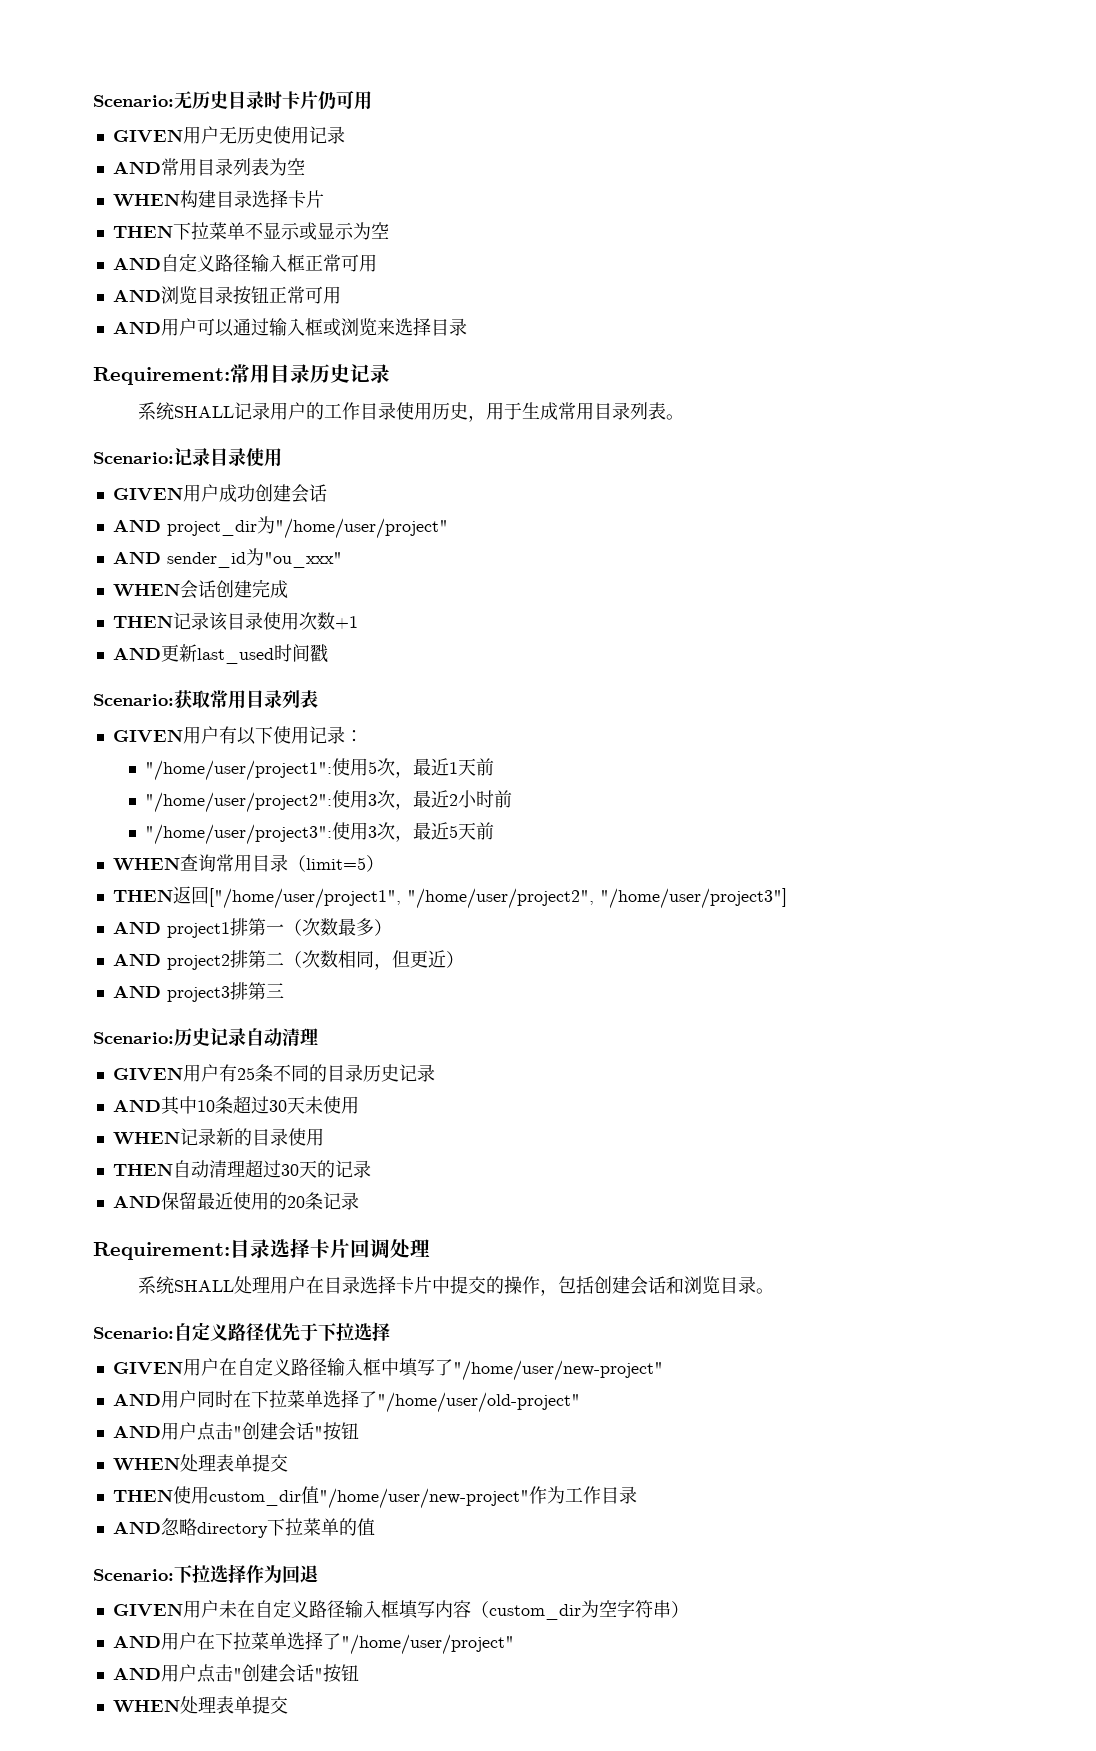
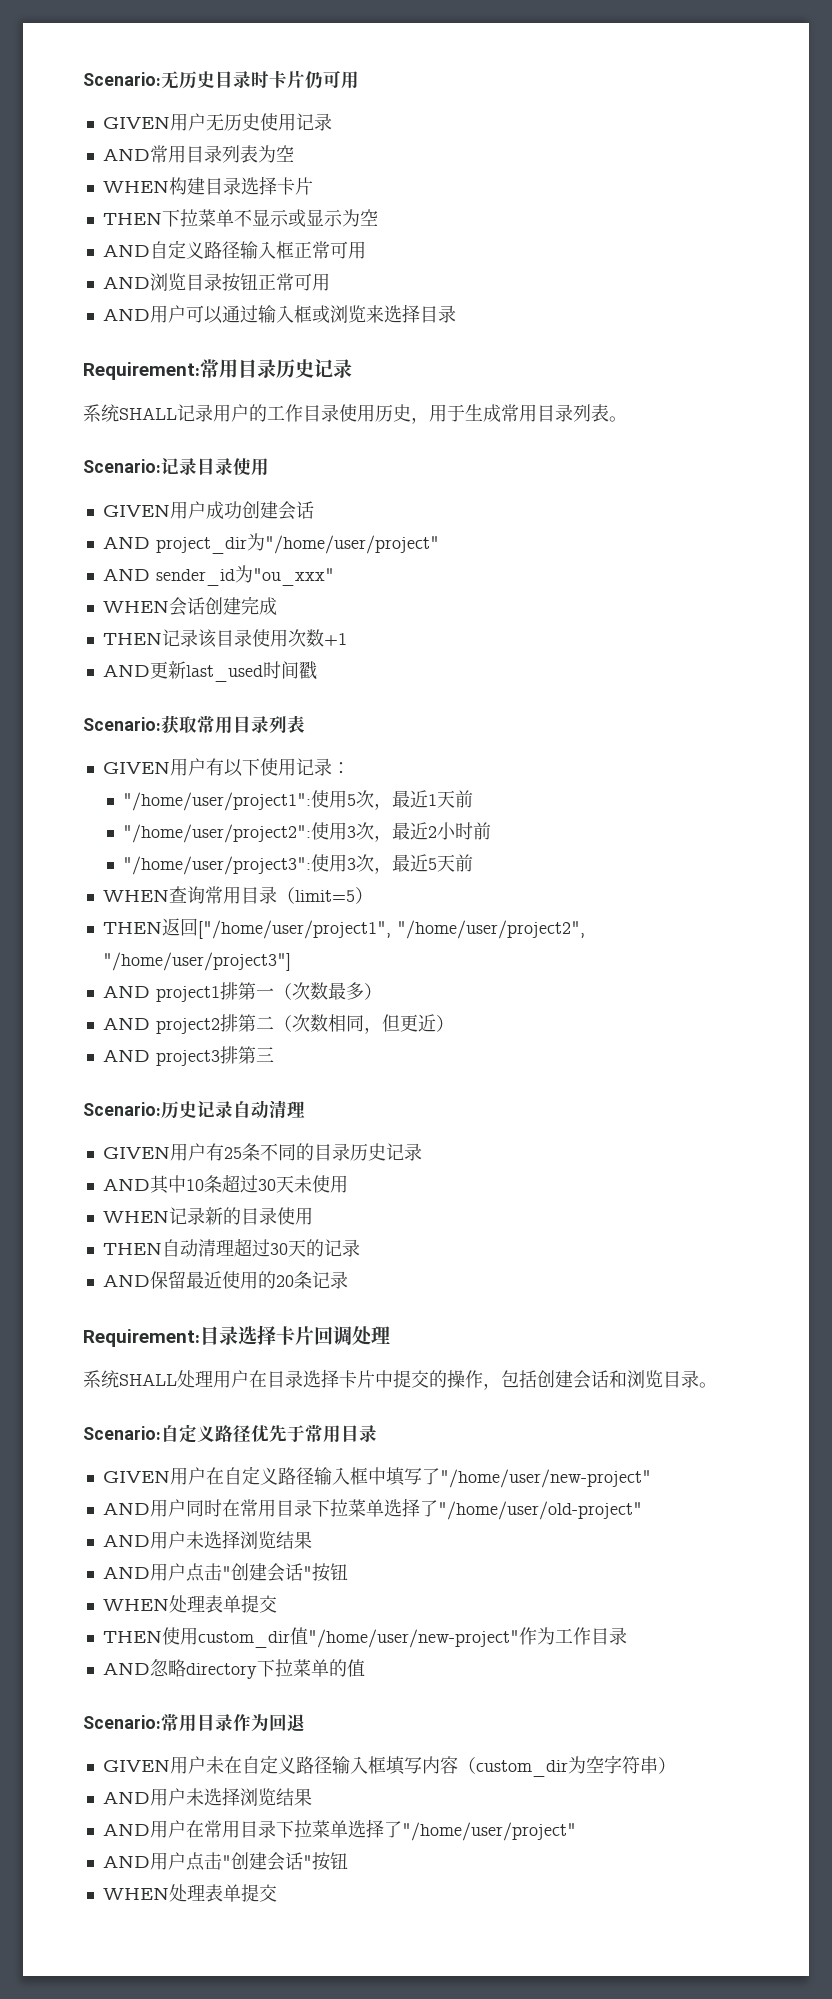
[318,1322,390,1341] 下拉选择 -> [305,1424,377,1443] 常用目录
(251, 1399) none -> [239,1499,312,1517] 常用目录
(580, 1402) none -> [102,1530,312,1549] // AND用户未选择浏览结果
[174,1564,246,1583] 下拉选择 -> [161,1713,233,1732] 常用目录
(689, 1609) none -> [102,1787,312,1806] // AND用户未选择浏览结果
(215, 1641) none -> [203,1820,276,1838] 常用目录

